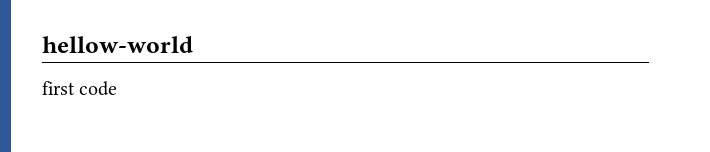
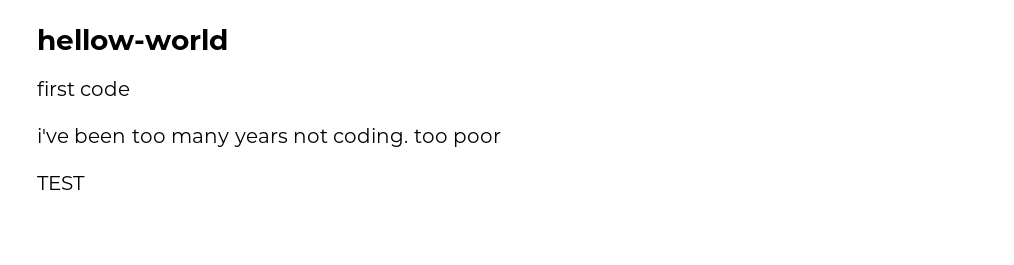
(118, 88) none -> [37,128,502,147] [37,176,85,190] // i've been too many years not coding. too poor // TEST

